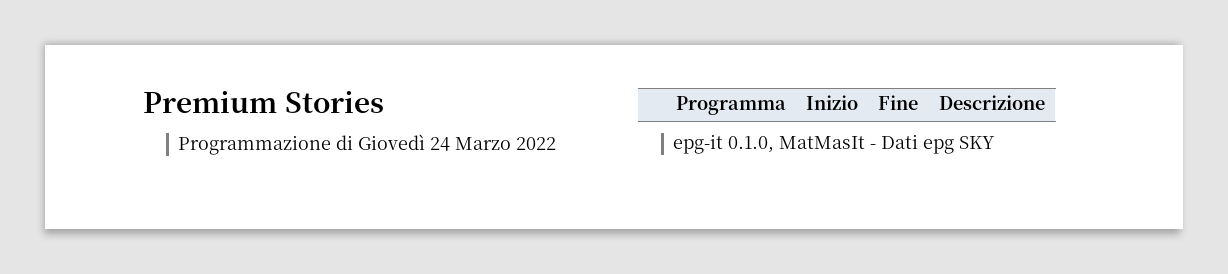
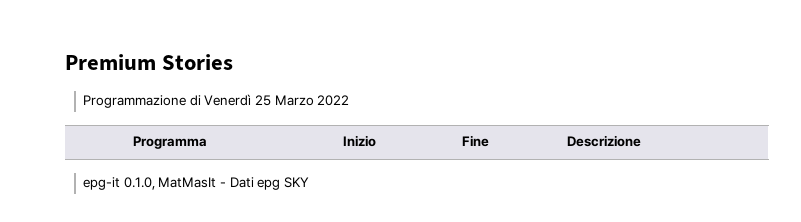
[358,134,451,151] Giovedì 24 -> [204,94,271,106] Venerdì 25

